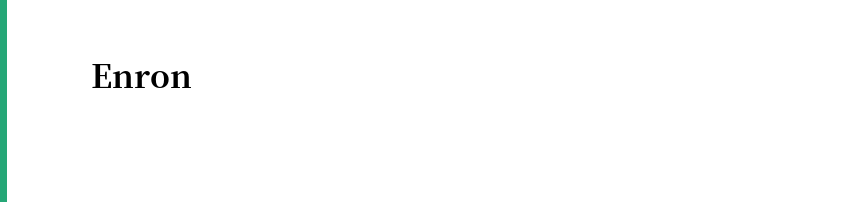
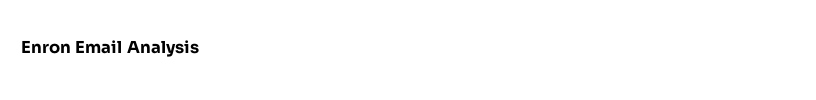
(192, 76) none -> [75,40,199,57] Email Analysis

